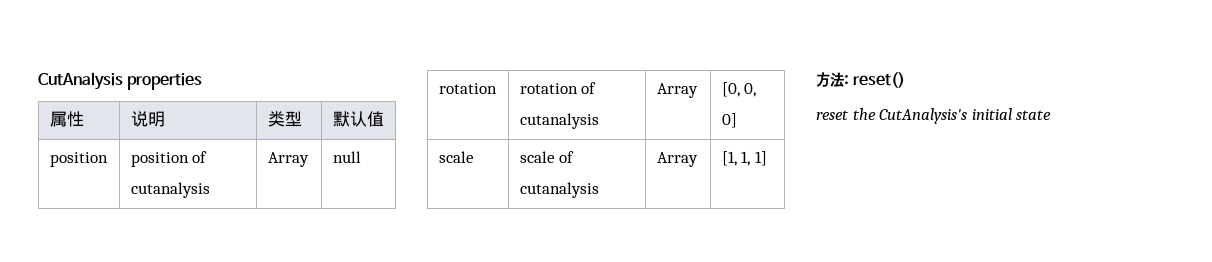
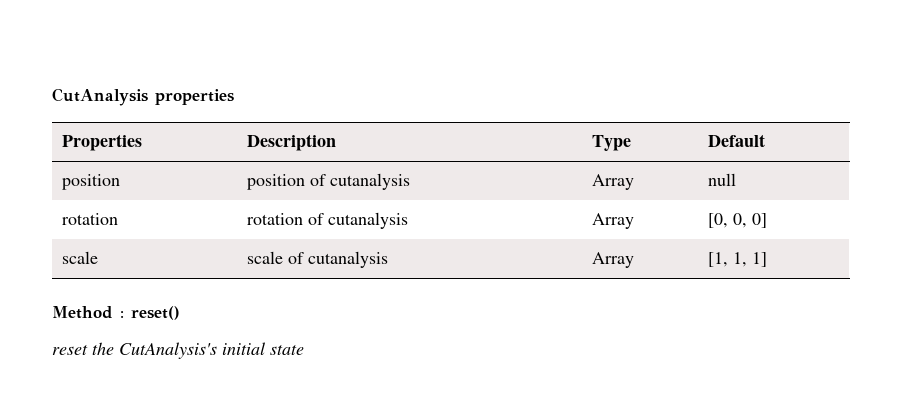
[49,111,84,127] [130,111,165,127] [267,111,302,127] [332,111,384,127] 属性 | 说明 | 类型 | 默认值 -> [61,134,142,151] [246,134,336,151] [591,135,631,151] [707,134,765,147] Properties | Description | Type | Default
[816,72,844,87] 方法 -> [52,306,113,319] Method

